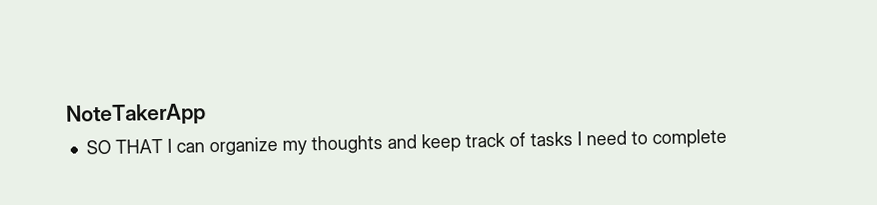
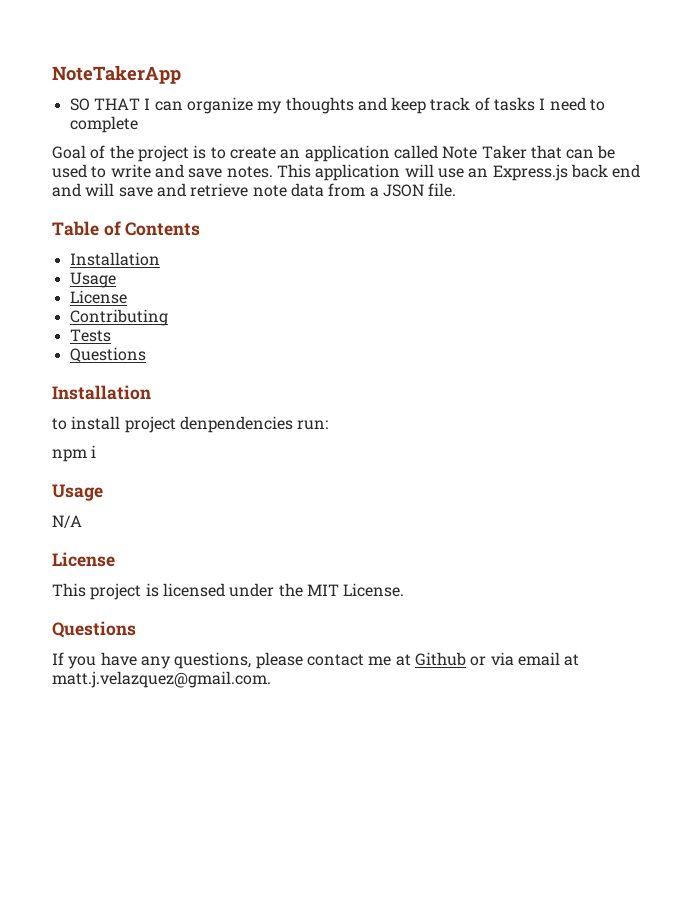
(727, 138) none -> [52,145,616,162] [52,164,641,181] [52,183,457,197] [52,221,201,236] [69,252,160,266] [69,272,116,288] [69,290,127,304] [69,309,168,326] [69,329,111,342] [69,347,146,362] [52,385,151,400] [52,416,329,433] [52,445,97,462] [52,484,103,501] [52,515,82,528] [52,552,115,567] [52,583,405,600] [52,621,136,638] [52,652,580,669] [52,671,271,688] // Goal of the project is to create an application called Note Taker that can be used to write and save notes. This application will use an Express.js back end and will save and retrieve note data from a JSON file. // Table of Contents // Installation // Usage // License // Contributing // Tests // Questions // Installation // to install project denpendencies run: // npm i // Usage // N/A // License // This project is licensed under the MIT License. // Questions // If you have any questions, please contact me at Github or via email at matt.j.velazquez@gmail.com.

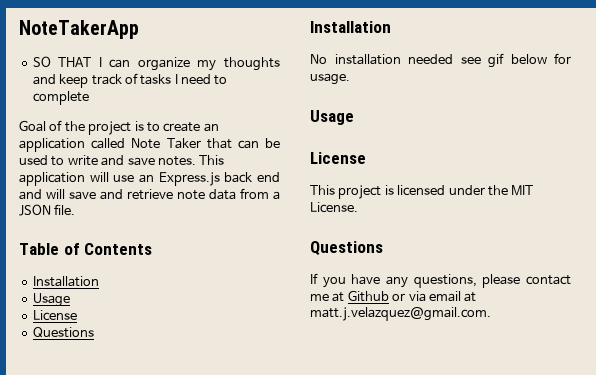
[69,309,168,326] [69,329,111,342] // Contributing // Tests -> (77, 315) none
[52,416,329,433] [52,445,97,462] [52,484,103,501] [52,515,82,528] to install project denpendencies run: // npm i // Usage // N/A -> [310,53,571,68] [310,73,350,85] [310,110,354,125] No installation needed see gif below for usage. // Usage

